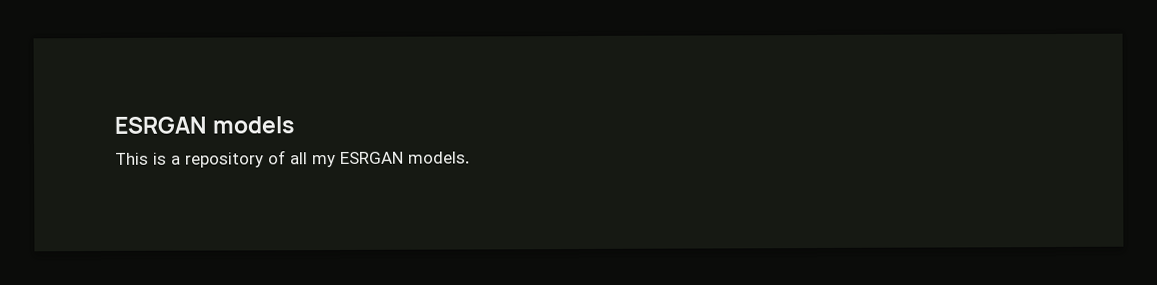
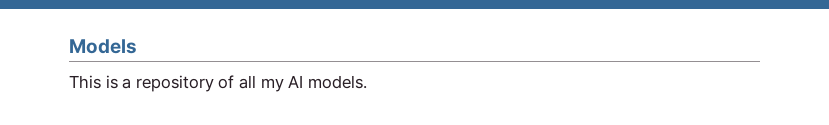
[114,116,295,134] ESRGAN models -> [69,39,137,54] Models
[340,151,404,164] ESRGAN -> [288,75,304,88] AI

